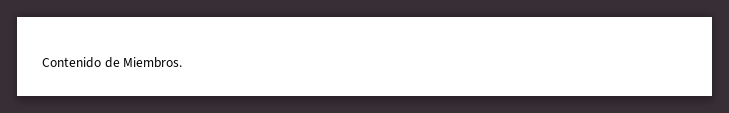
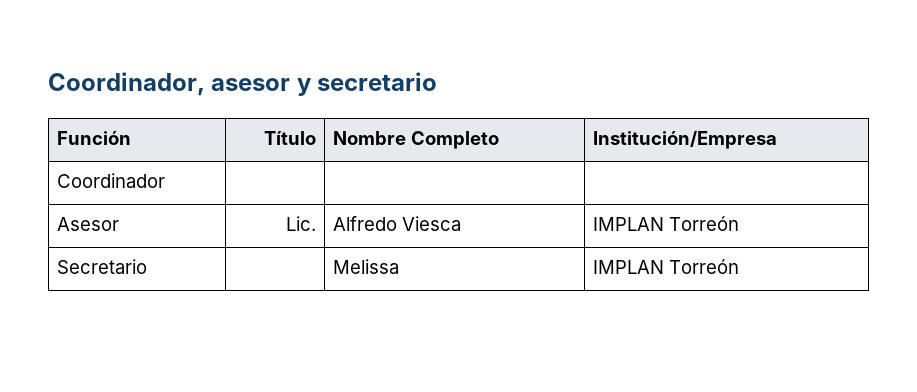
[42,57,183,68] Contenido de Miembros. -> [48,72,438,96] [57,131,132,145] [263,131,316,145] [333,131,500,149] [593,130,778,149] [57,173,166,188] [57,217,120,231] [285,216,316,231] [333,216,462,231] [593,216,740,231] [57,259,148,274] [333,259,400,274] [593,259,740,274] Coordinador, asesor y secretario // Función | Título | Nombre Completo | Institución/Empresa // Coordinador | | | // Asesor | Lic. | Alfredo Viesca | IMPLAN Torreón // Secretario | | Melissa | IMPLAN Torreón

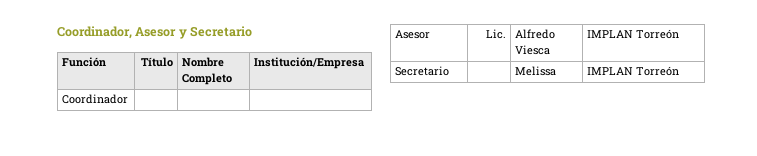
[211,72,438,96] asesor y secretario -> [135,26,253,39] Asesor y Secretario

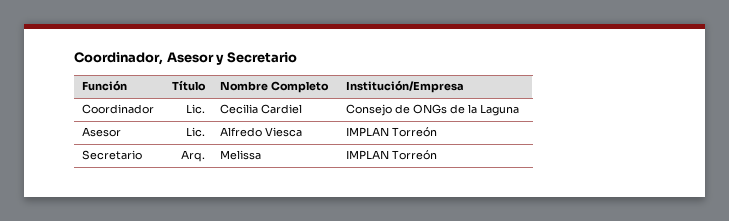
(129, 99) | | -> [186,104,206,114] [219,104,302,114] [345,104,519,116] Lic. | Cecilia Cardiel | Consejo de ONGs de la Laguna
(450, 71) none -> [181,150,206,162] Arq.

